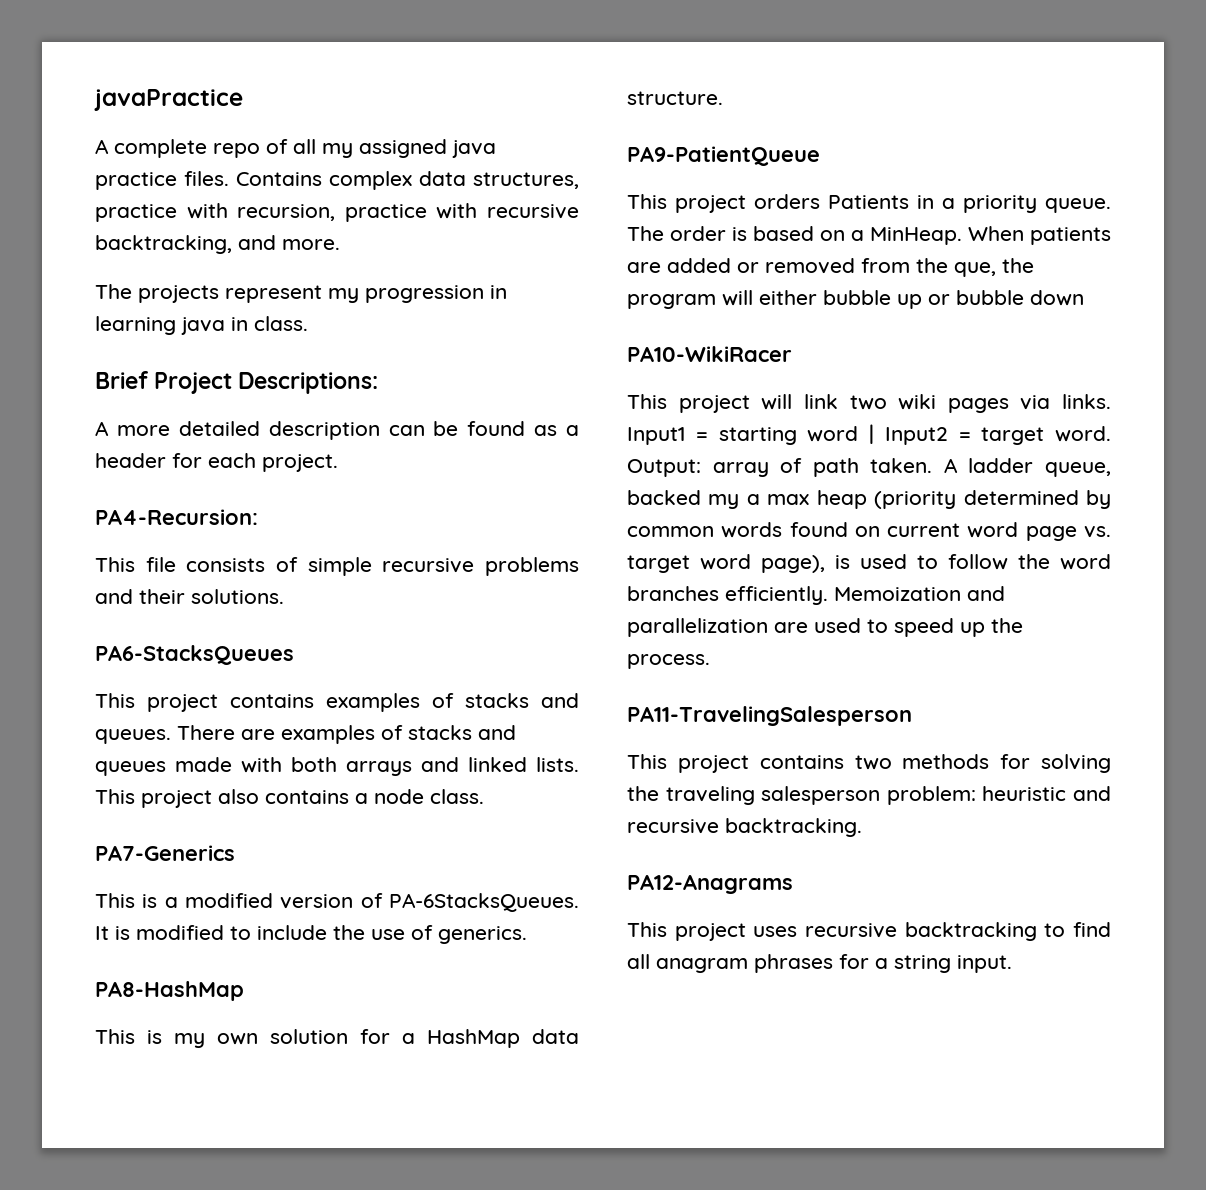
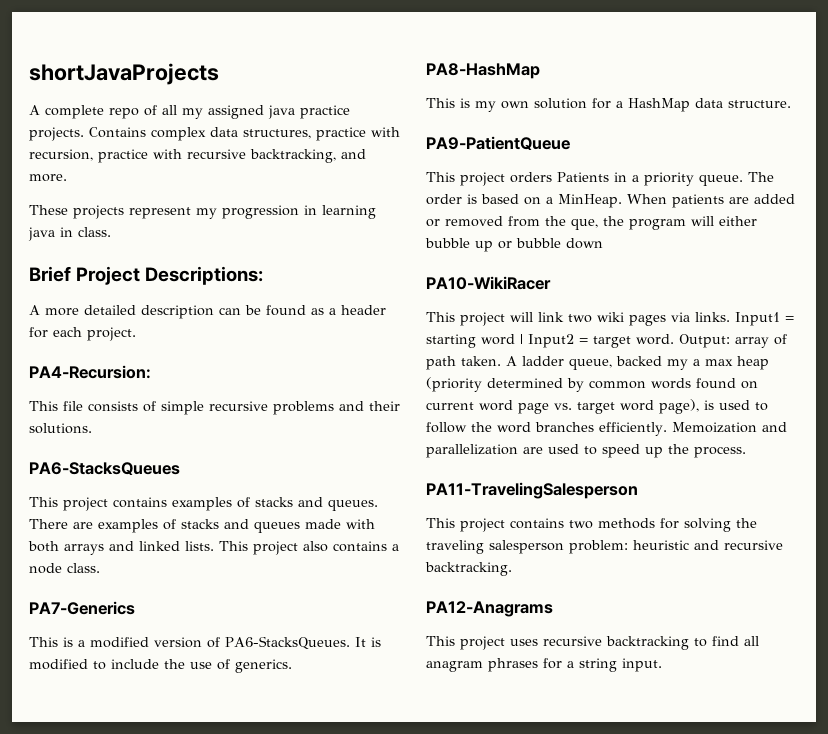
[94,89,243,111] javaPractice -> [29,63,219,85] shortJavaProjects
[184,171,229,186] files. -> [29,127,84,141] projects.
[95,284,132,299] The -> [29,205,68,215] These
[389,893,579,912] PA-6StacksQueues. -> [225,636,350,650] PA6-StacksQueues.

